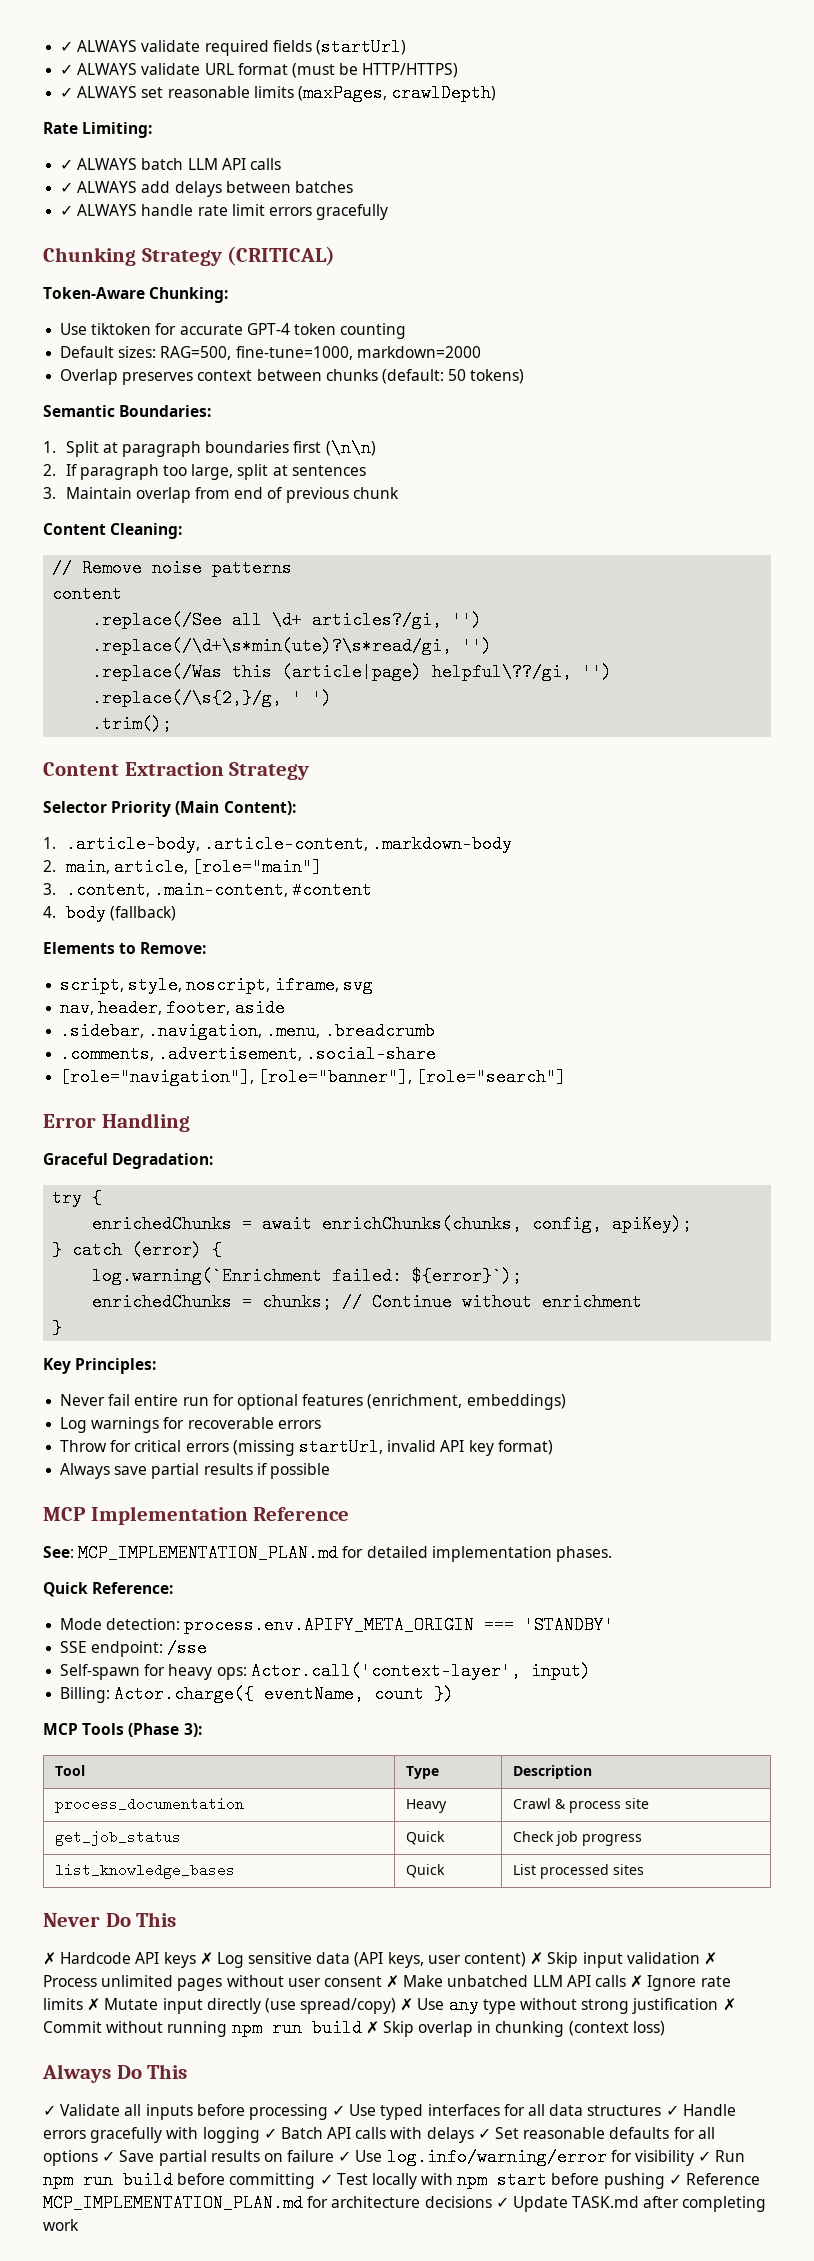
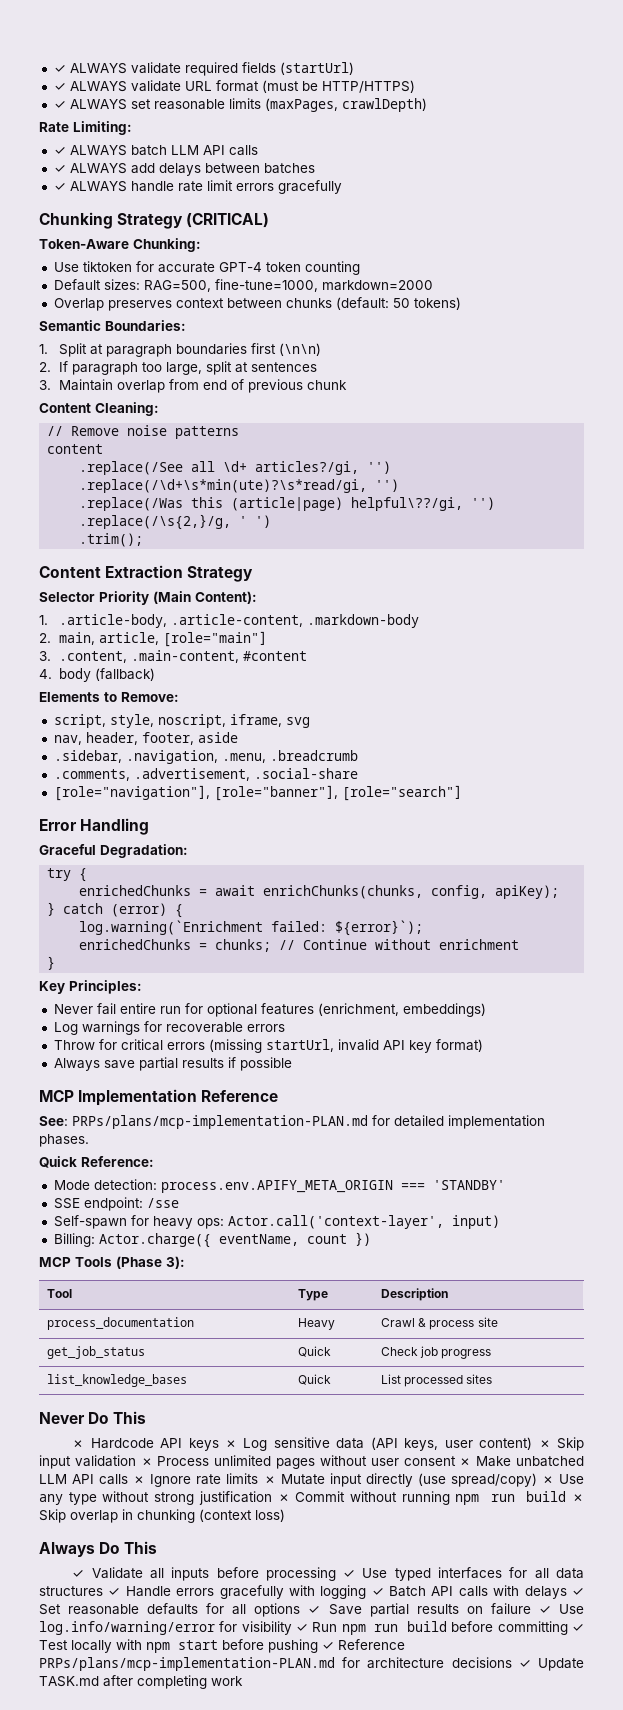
[78,1544,339,1562] MCP_IMPLEMENTATION_PLAN.md -> [72,1115,368,1129] PRPs/plans/mcp-implementation-PLAN.md
[43,2194,303,2212] MCP_IMPLEMENTATION_PLAN.md -> [39,1657,335,1671] PRPs/plans/mcp-implementation-PLAN.md

